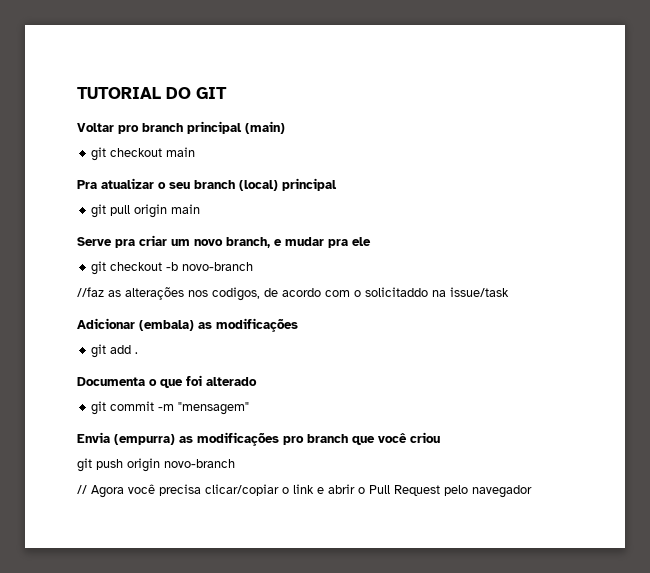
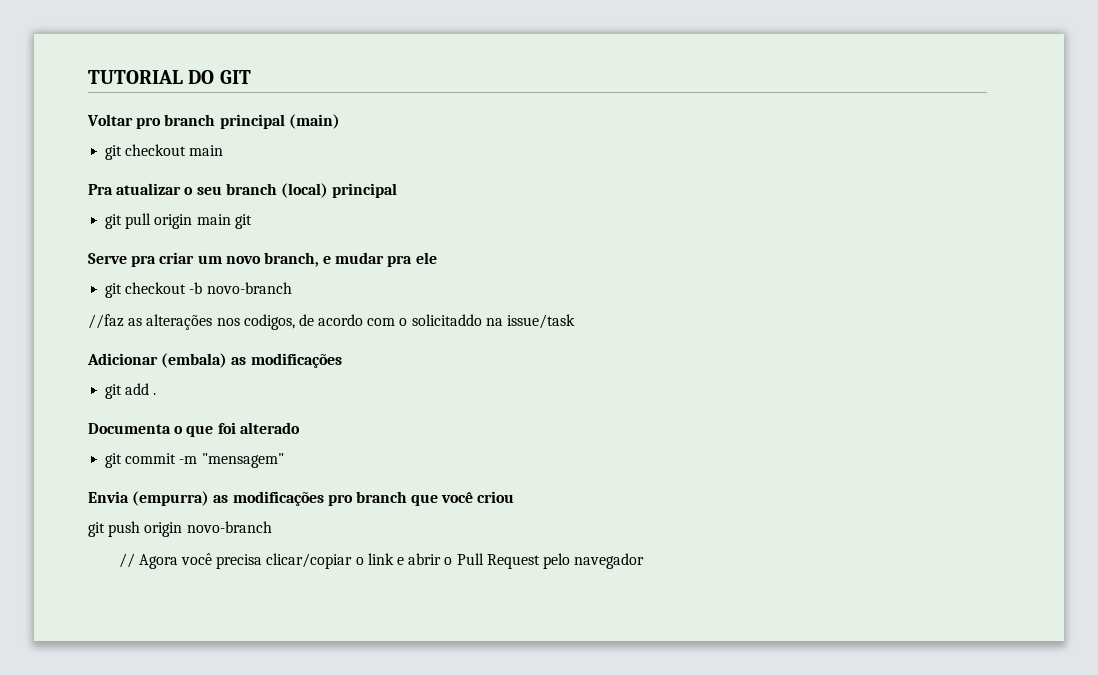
(201, 209) none -> [234,214,252,229] git

